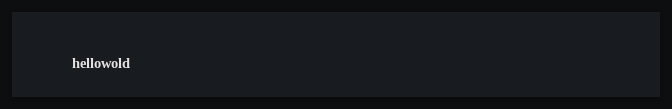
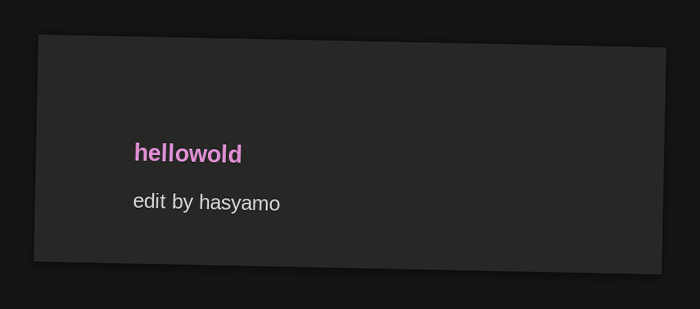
(130, 63) none -> [132,192,281,215] // edit by hasyamo

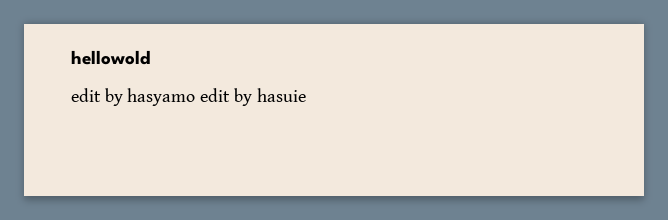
(281, 204) none -> [200,88,306,106] edit by hasuie

